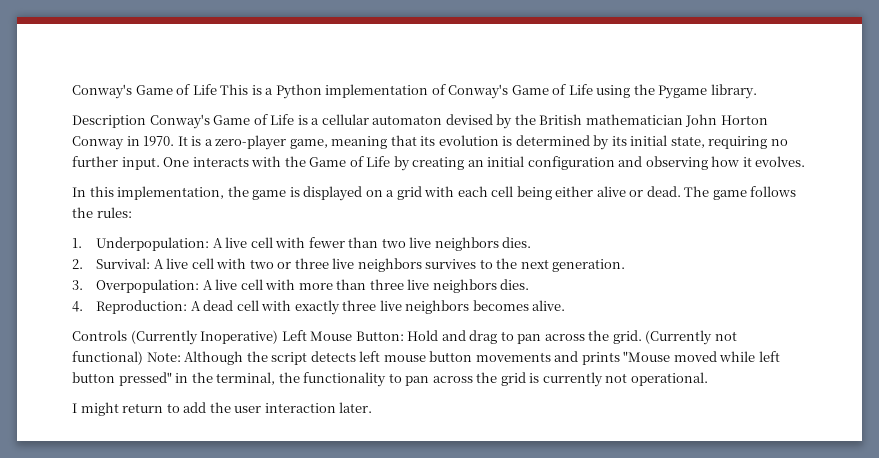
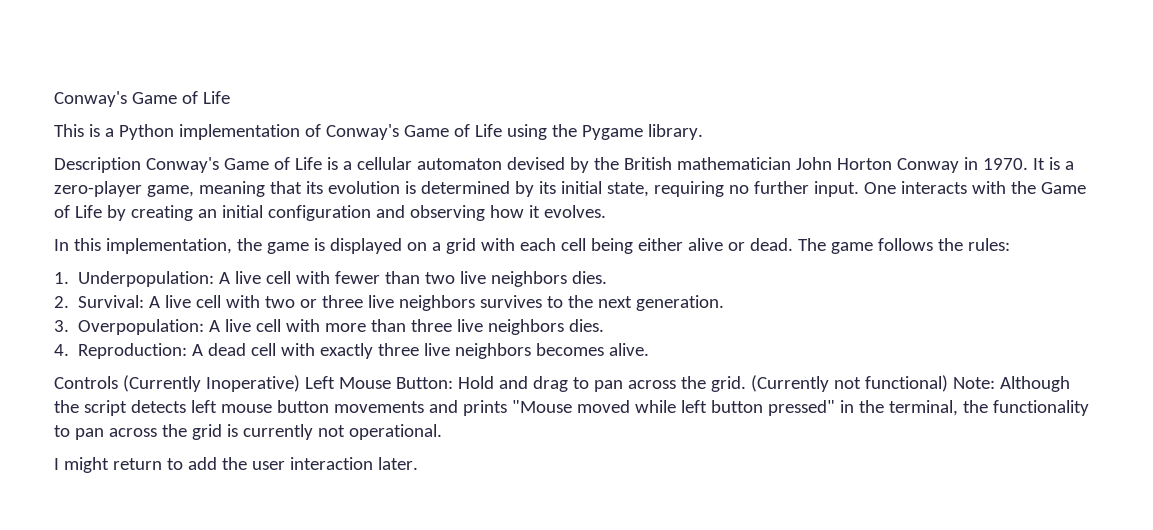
[72,84,217,99] Conway's Game of Life -> [54,91,230,107] Conway's Game of Life //

